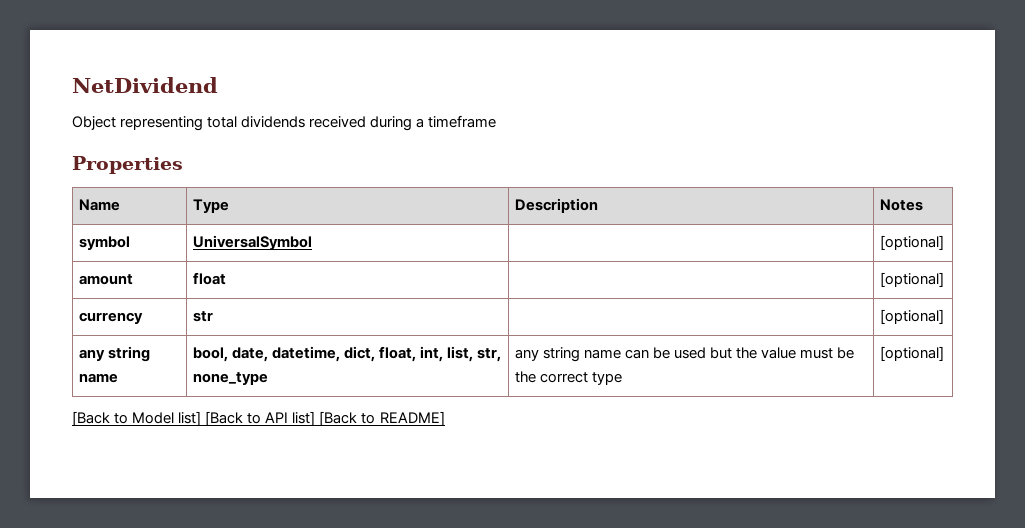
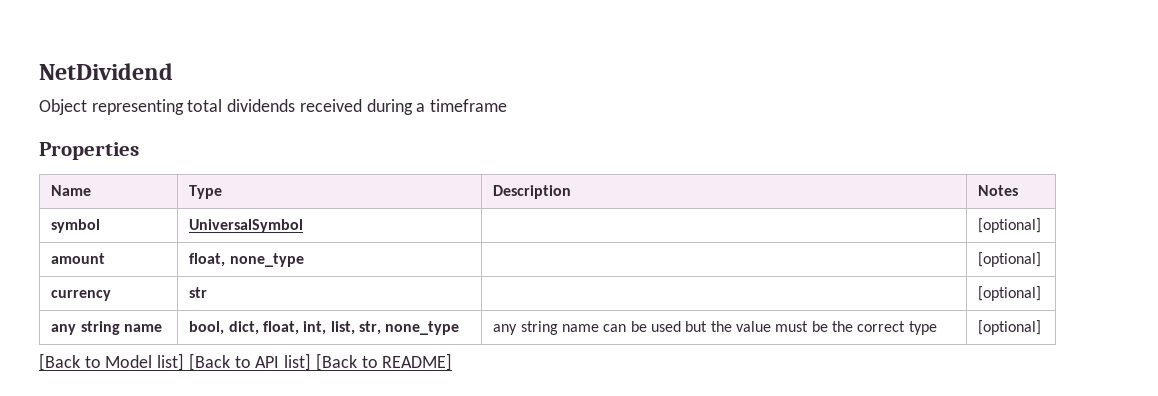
[192,272,226,285] float -> [189,253,304,267] float, none_type
[231,346,341,362] date, datetime, -> (225, 328) none

